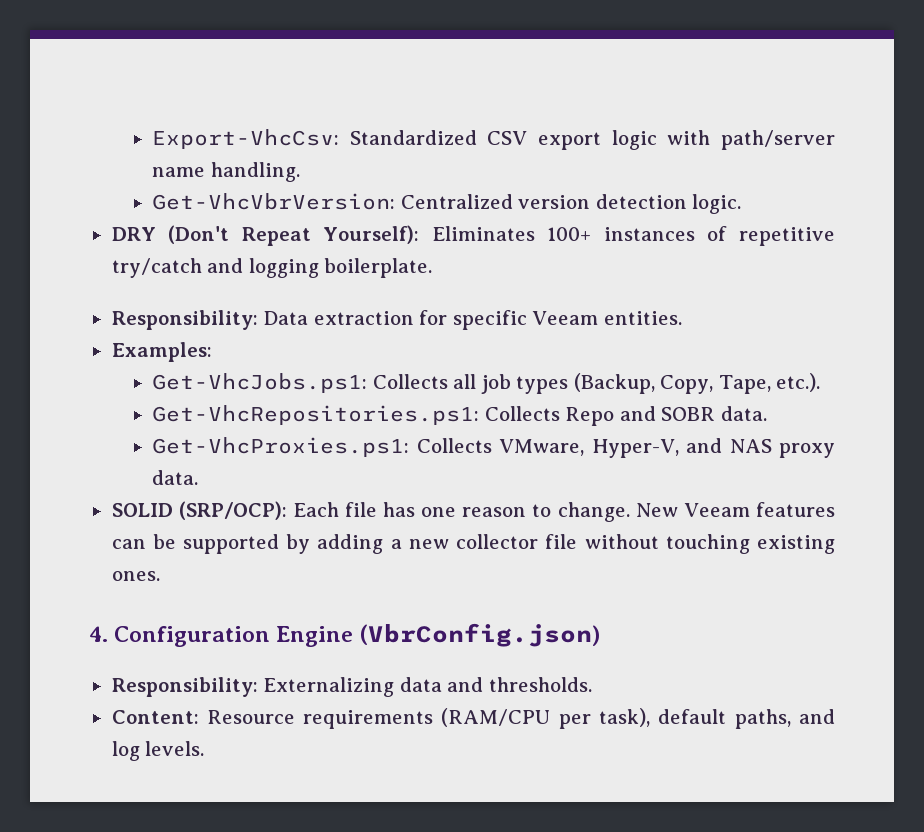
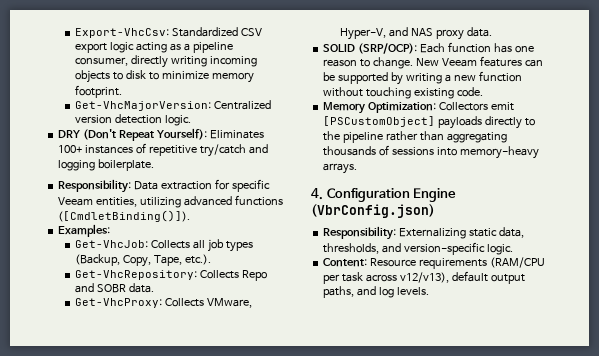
[667,130,835,150] [151,162,300,182] [151,193,395,210] with path/server name handling. // Get-VhcVbrVersion: -> [135,42,233,53] [74,55,257,68] [74,70,254,83] [74,85,122,98] [74,101,211,111] acting as a pipeline consumer, directly writing incoming objects to disk to minimize memory footprint. // Get-VhcMajorVersion:
[603,311,682,325] entities. -> [96,195,283,208] [58,210,191,222] entities, utilizing advanced functions ([CmdletBinding()]).
[151,373,367,393] Get-VhcJobs.ps1: -> [74,240,148,248] Get-VhcJob:
[151,405,479,425] Get-VhcRepositories.ps1: -> [74,270,197,280] Get-VhcRepository:
[151,437,409,457] Get-VhcProxies.ps1: -> [74,298,162,308] Get-VhcProxy:
[344,502,377,517] file -> [448,42,492,53] function
[317,534,384,554] adding -> [406,73,443,84] writing
[456,534,578,549] collector file -> [478,71,522,82] function
[111,571,160,581] ones. -> [457,87,484,97] [323,102,515,114] [323,116,536,129] [323,131,507,143] [323,145,539,159] [323,163,358,174] code. // Memory Optimization: Collectors emit [PSCustomObject] payloads directly to the pipeline rather than aggregating thousands of sessions into memory-heavy arrays.
[399,677,592,692] data and thresholds. -> [469,227,525,238] [323,242,514,255] static data, thresholds, and version-specific logic.
[599,708,727,727] task), default -> [342,271,525,284] task across v12/v13), default output

